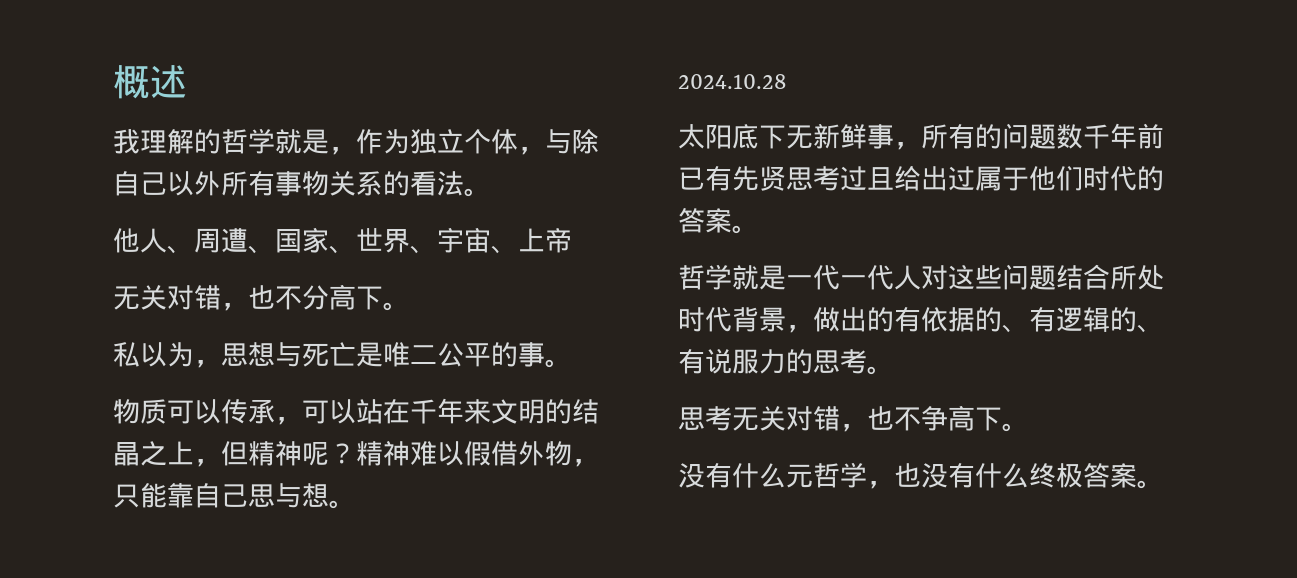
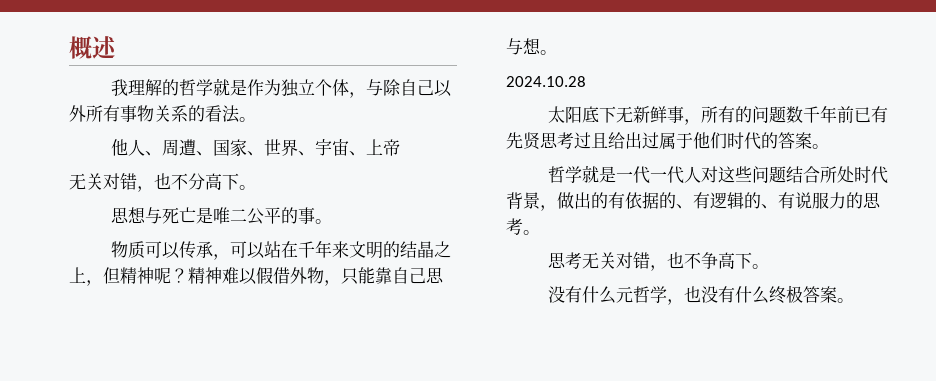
[329,146,356,155] ， -> (248, 87) none
[113,342,221,368] 私以为， -> (256, 187) none

